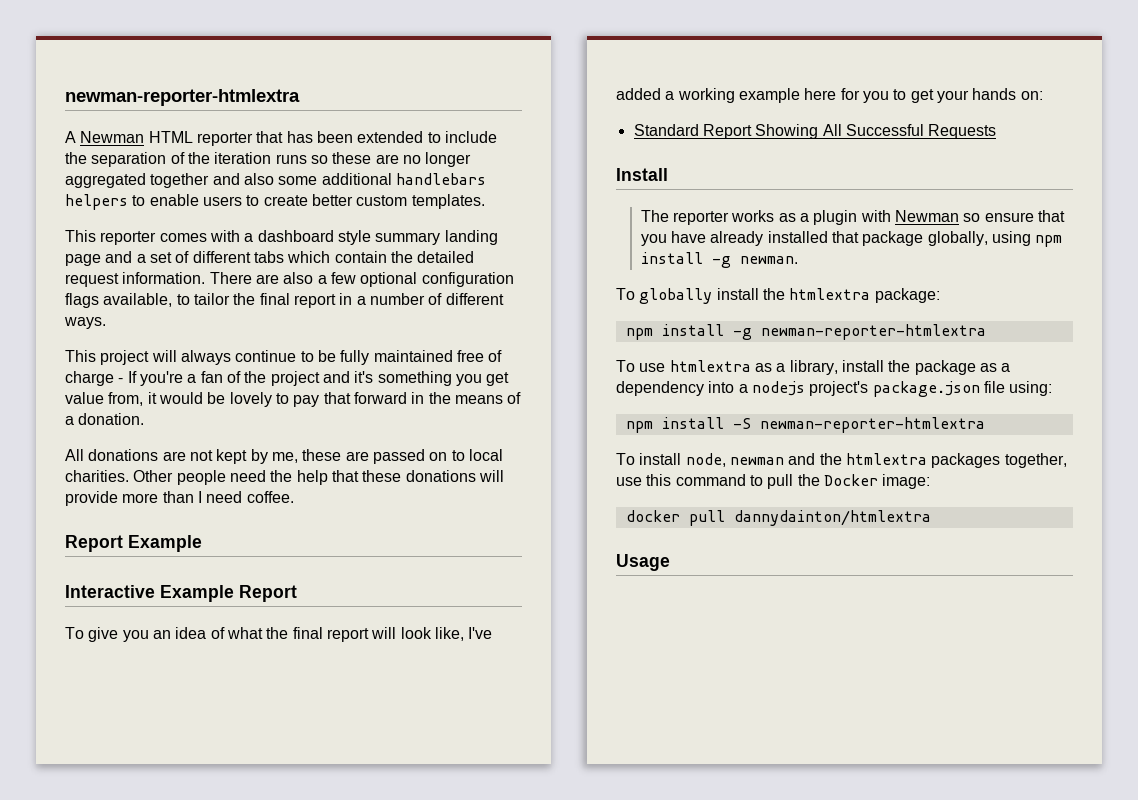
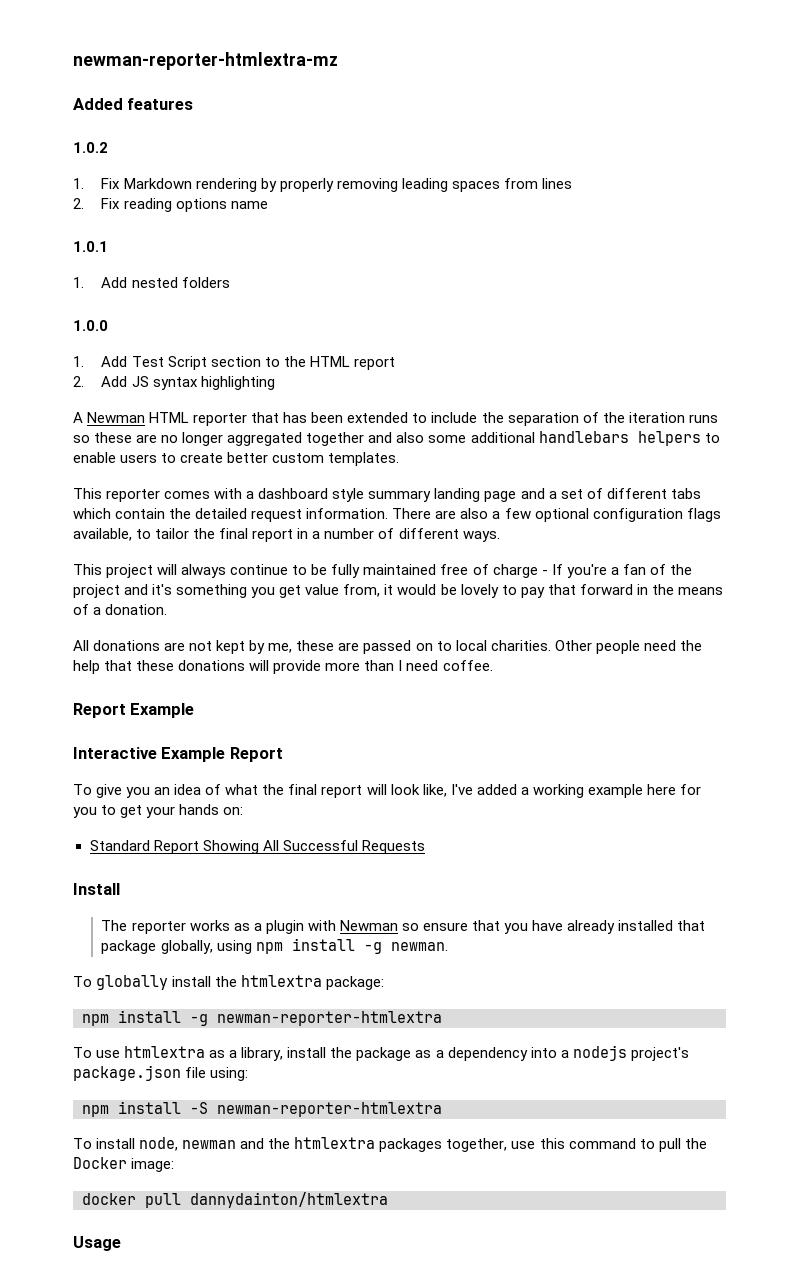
[65,89,300,106] newman-reporter-htmlextra -> [73,52,338,70] [73,98,194,110] [73,142,108,153] [73,178,572,192] [73,198,268,212] [73,241,108,252] [73,277,230,288] [73,320,108,331] [73,356,395,370] [73,376,275,390] newman-reporter-htmlextra-mz // Added features // 1.0.2 // 1. Fix Markdown rendering by properly removing leading spaces from lines // 2. Fix reading options name // 1.0.1 // 1. Add nested folders // 1.0.0 // 1. Add Test Script section to the HTML report // 2. Add JS syntax highlighting

